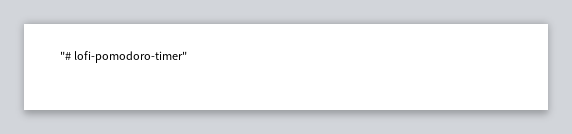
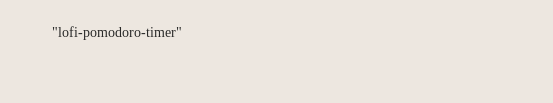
[60,51,187,63] "# lofi-pomodoro-timer" -> [52,26,182,40] "lofi-pomodoro-timer"

